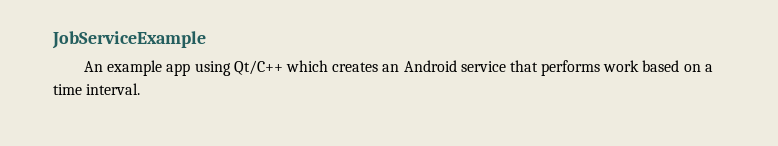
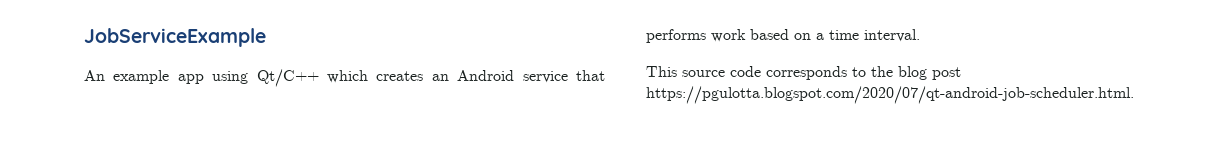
(141, 89) none -> [646,66,961,80] [646,86,1134,104] // This source code corresponds to the blog post https://pgulotta.blogspot.com/2020/07/qt-android-job-scheduler.html.

